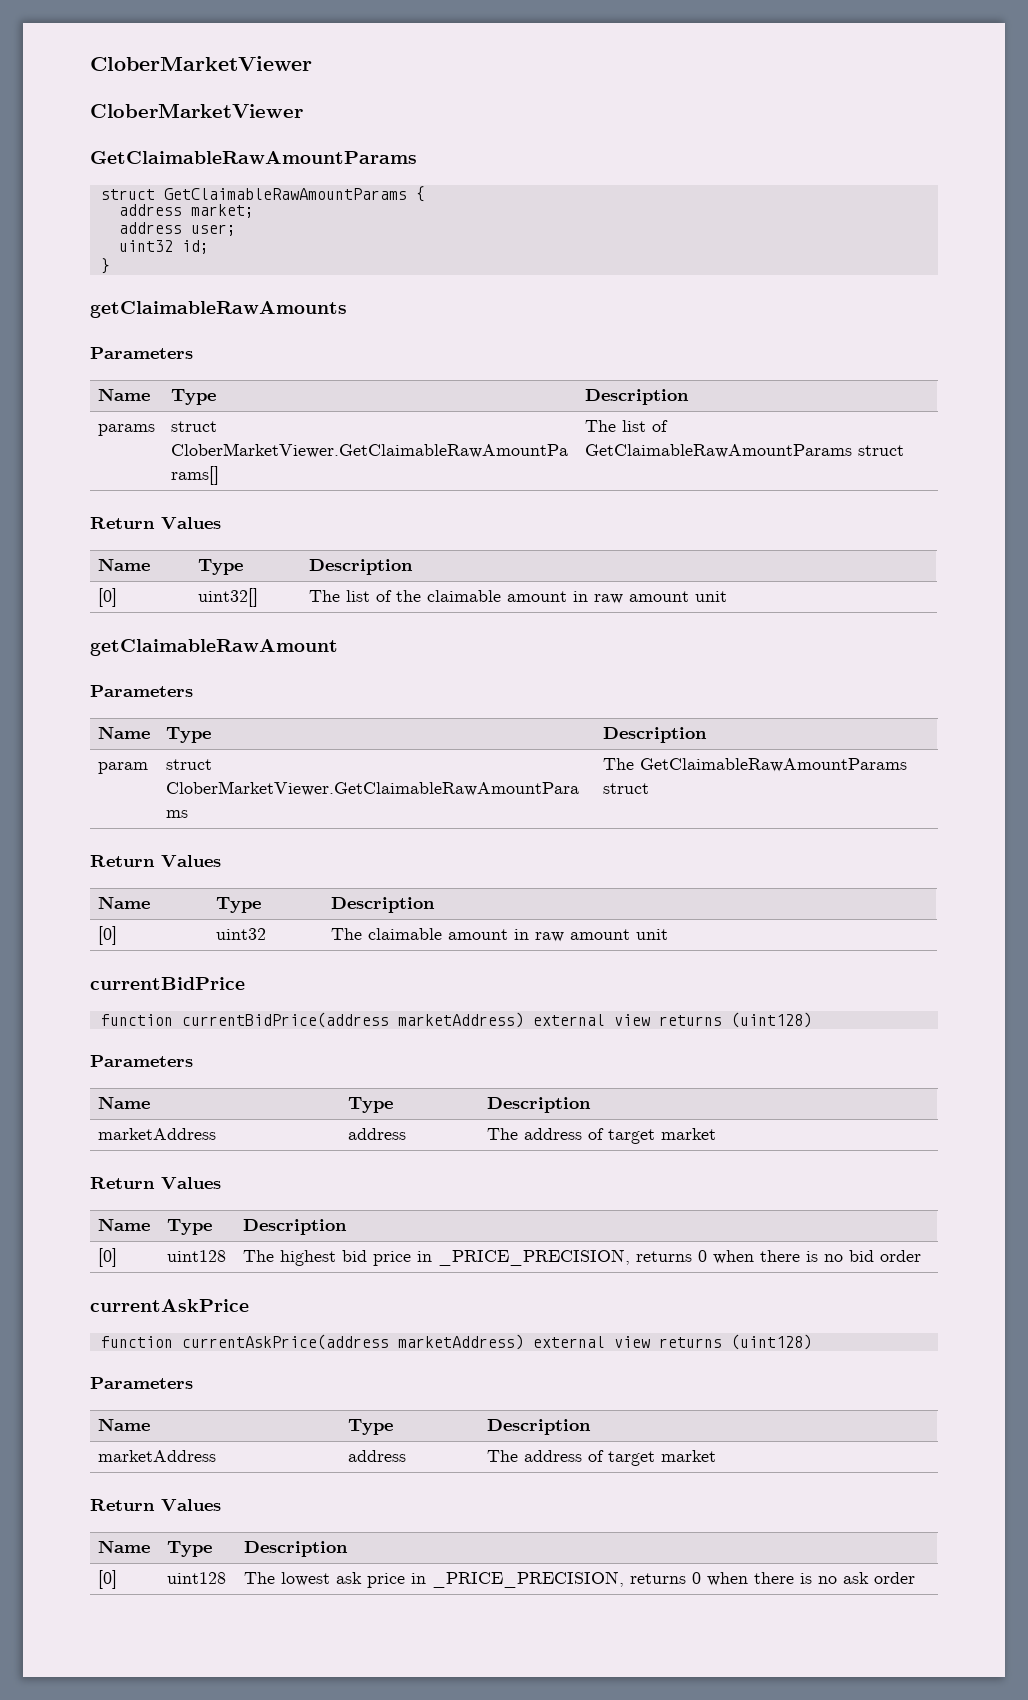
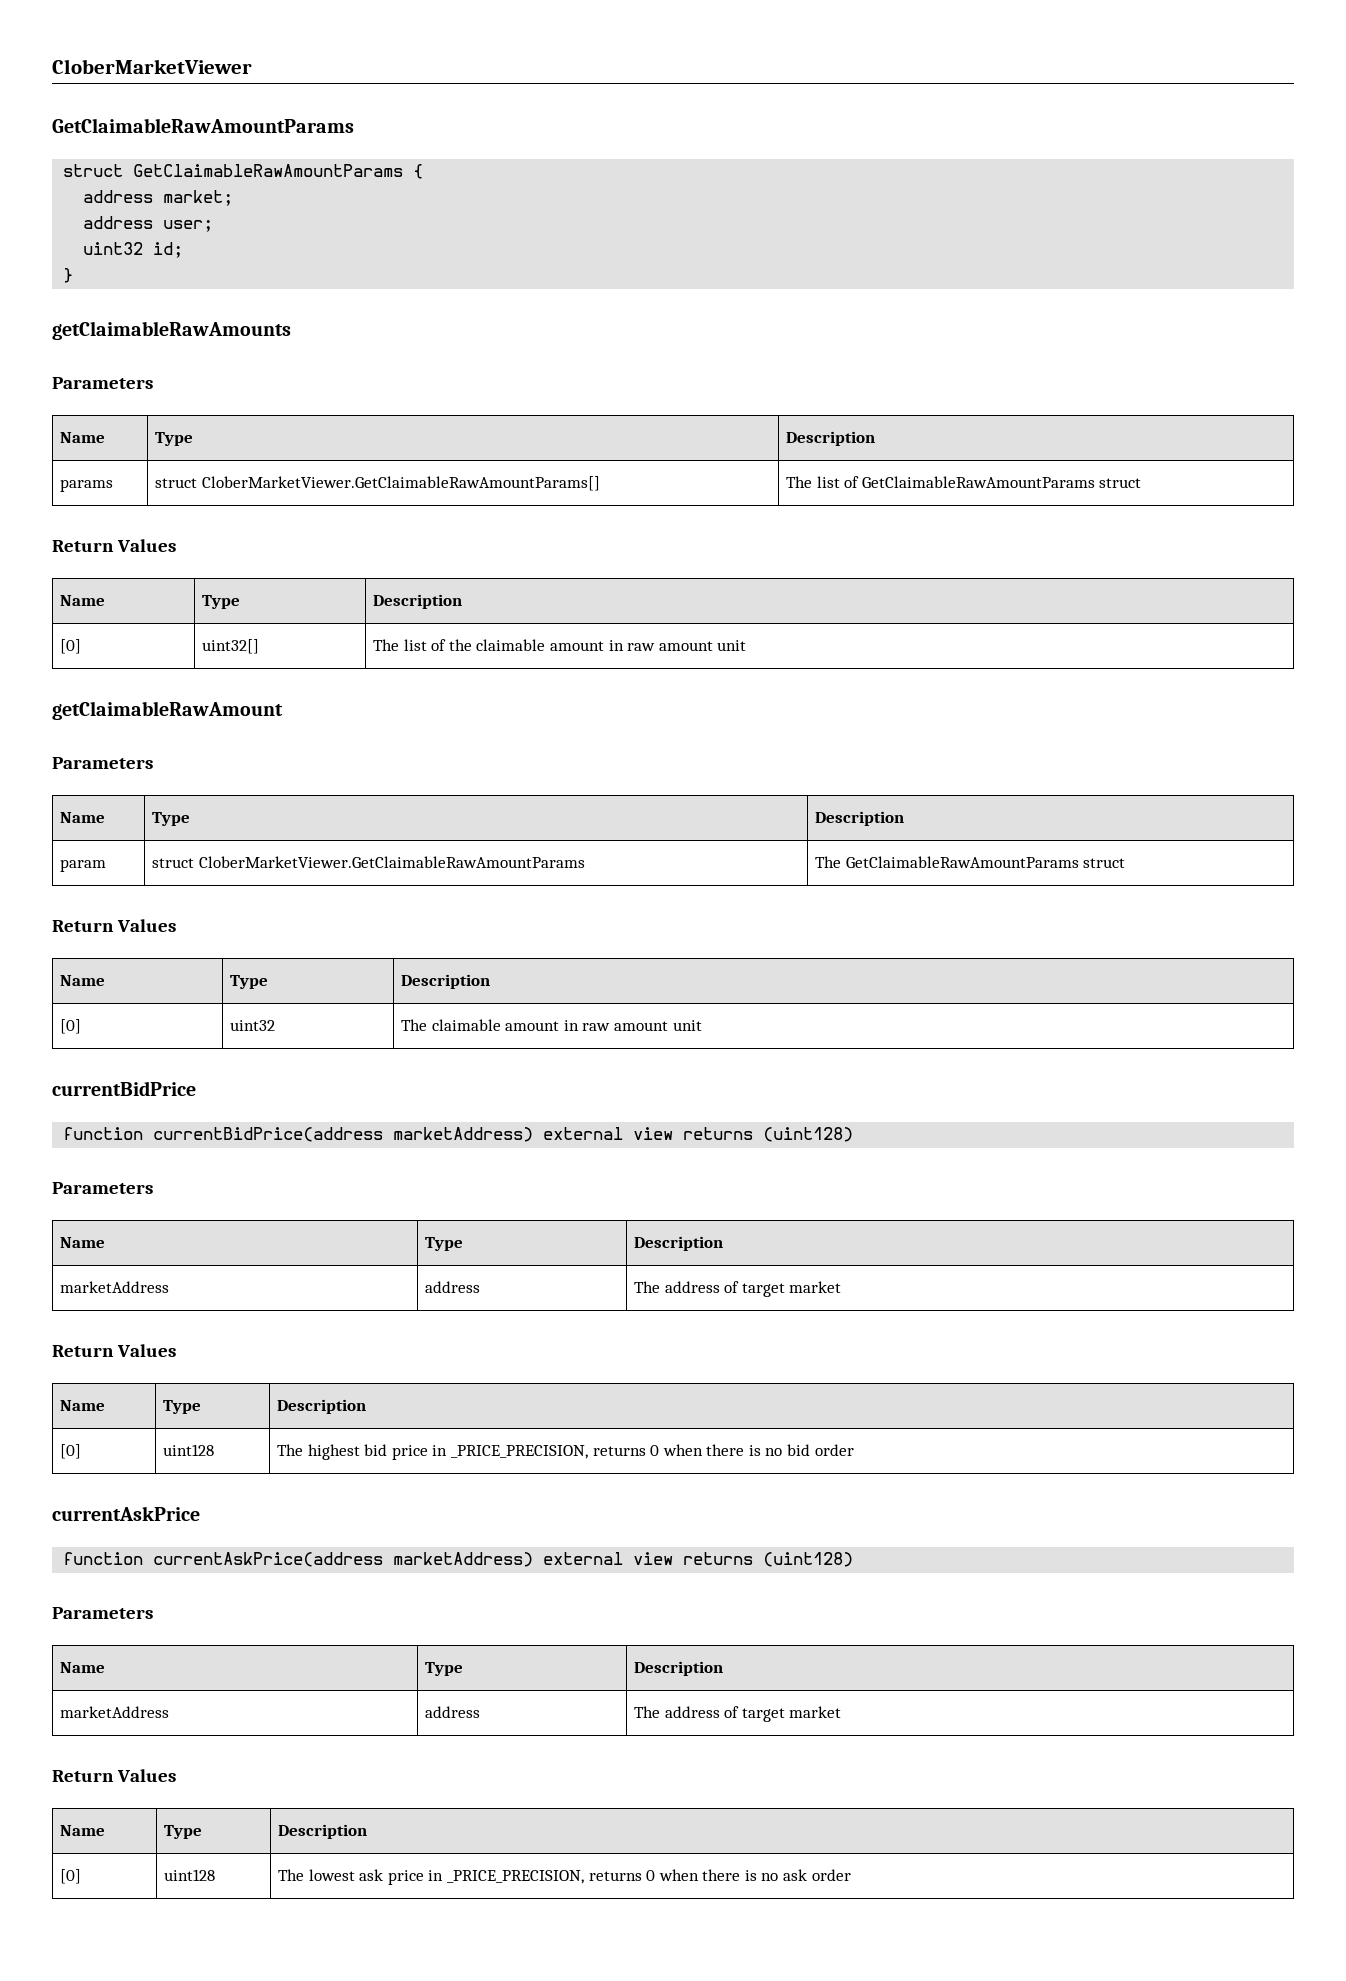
[90,56,312,71] [90,103,303,118] CloberMarketViewer // CloberMarketViewer -> [52,59,252,74] CloberMarketViewer

